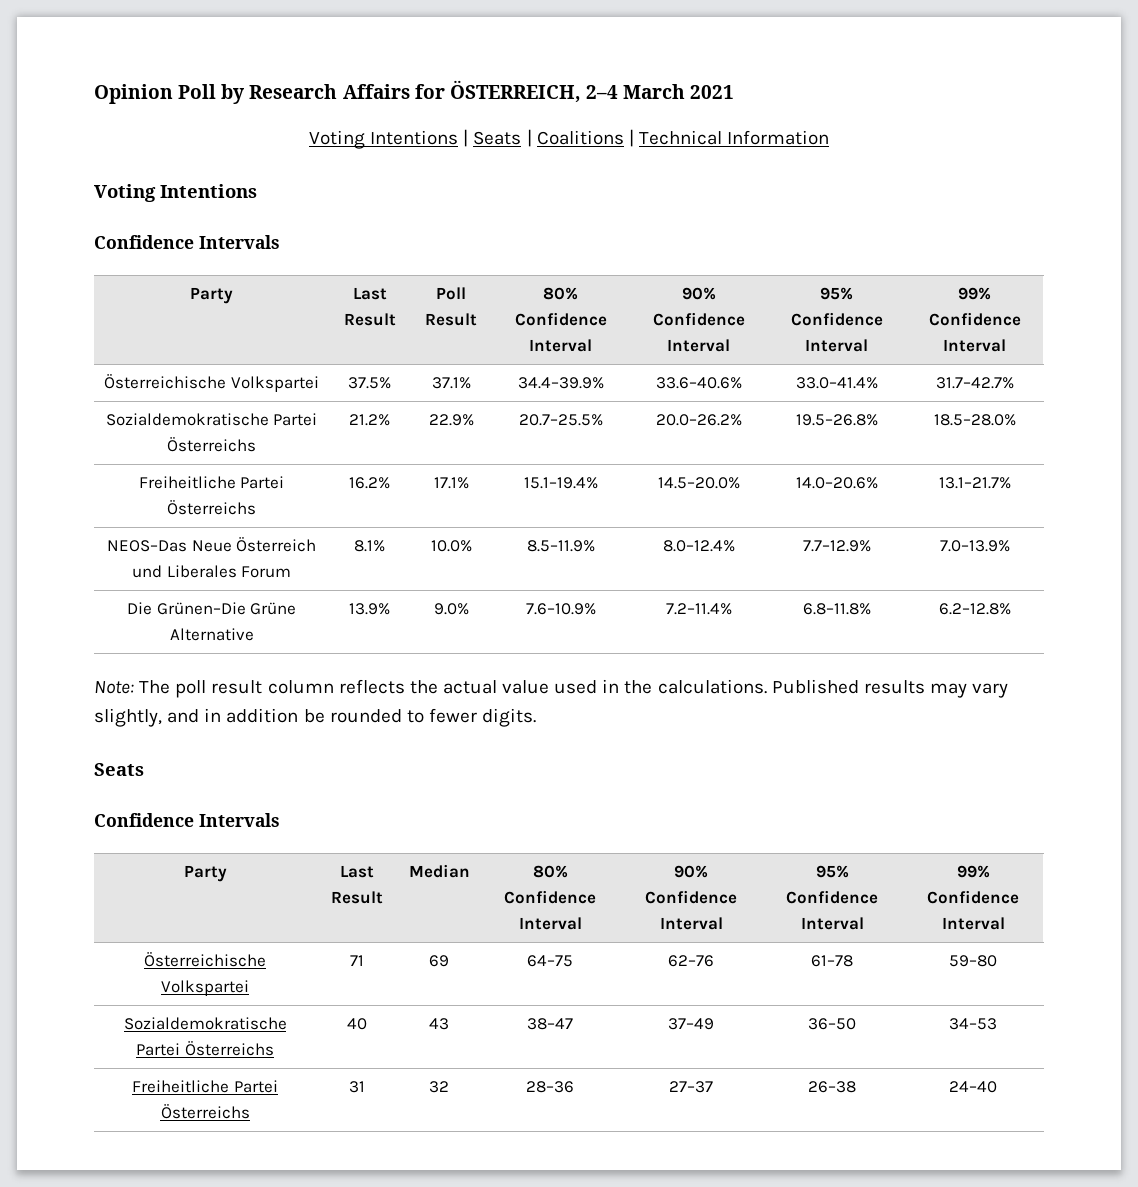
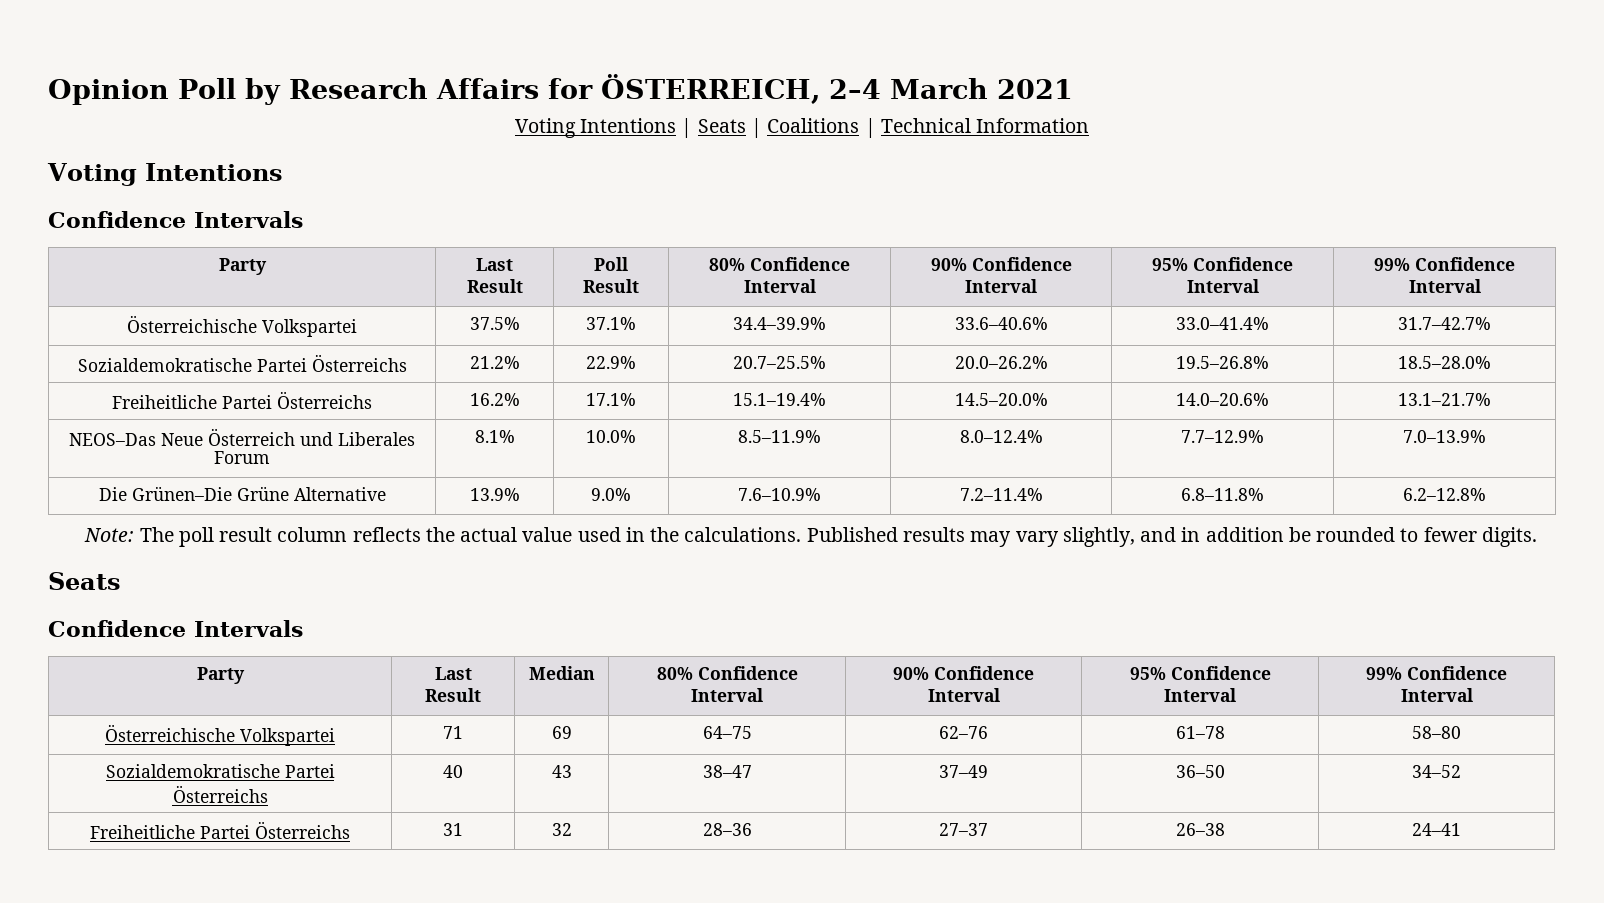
[949,955,997,967] 59–80 -> [1412,726,1461,739] 58–80
[949,1018,997,1030] 34–53 -> [1412,765,1461,778] 34–52
[949,1081,997,1093] 24–40 -> [1412,823,1461,836] 24–41

